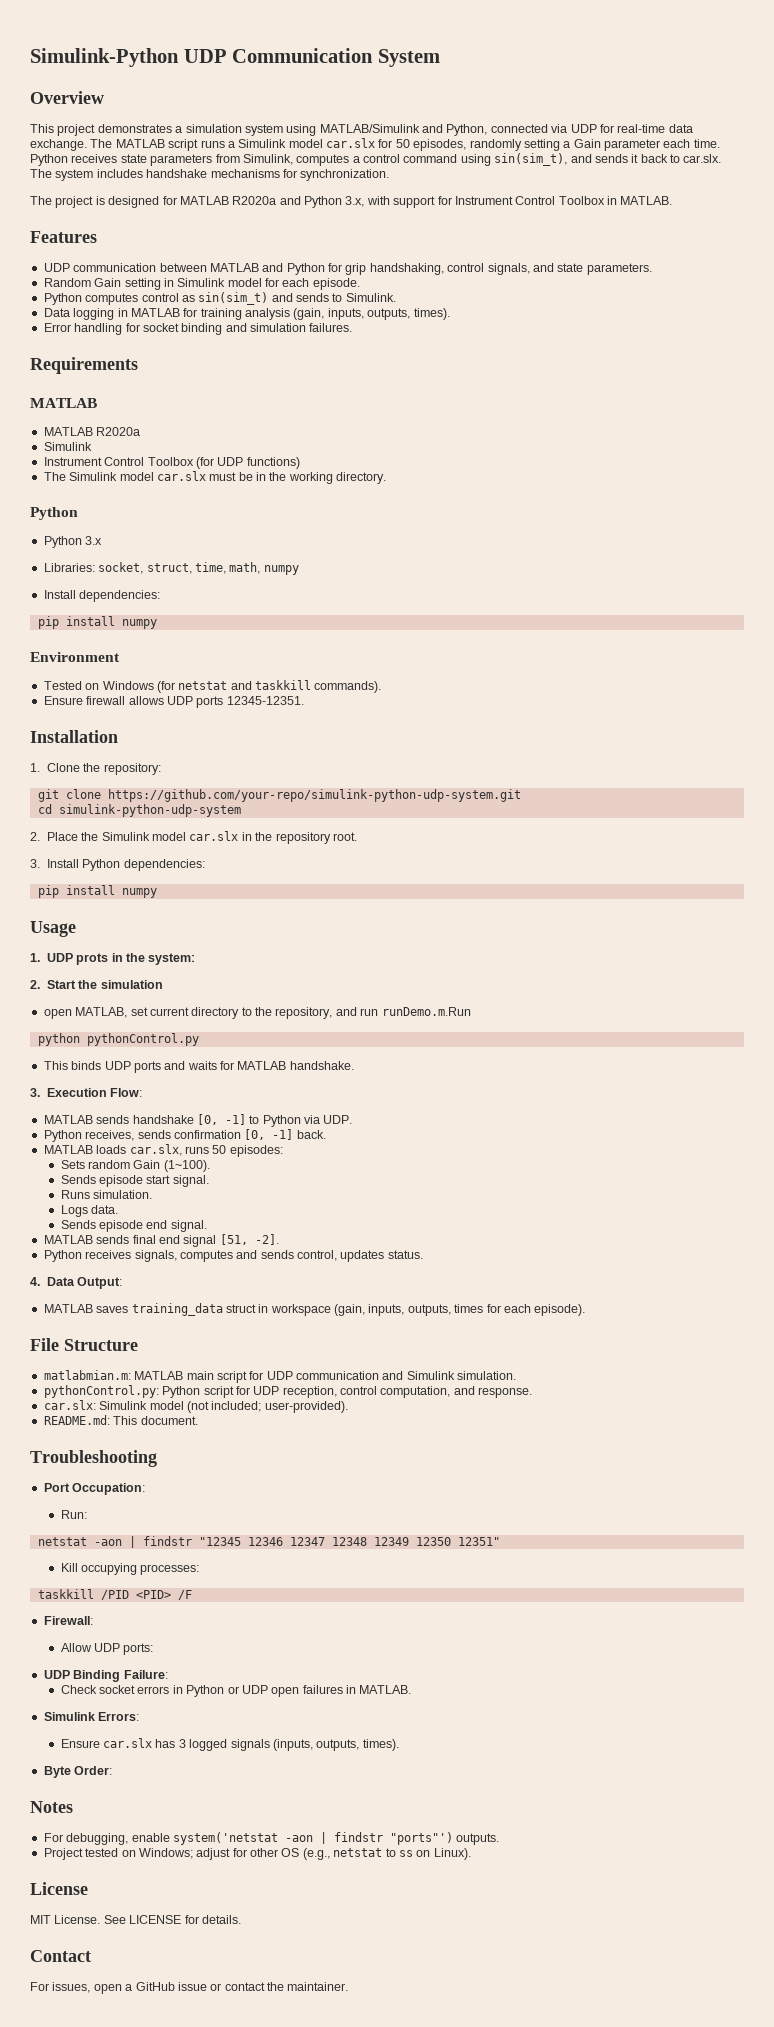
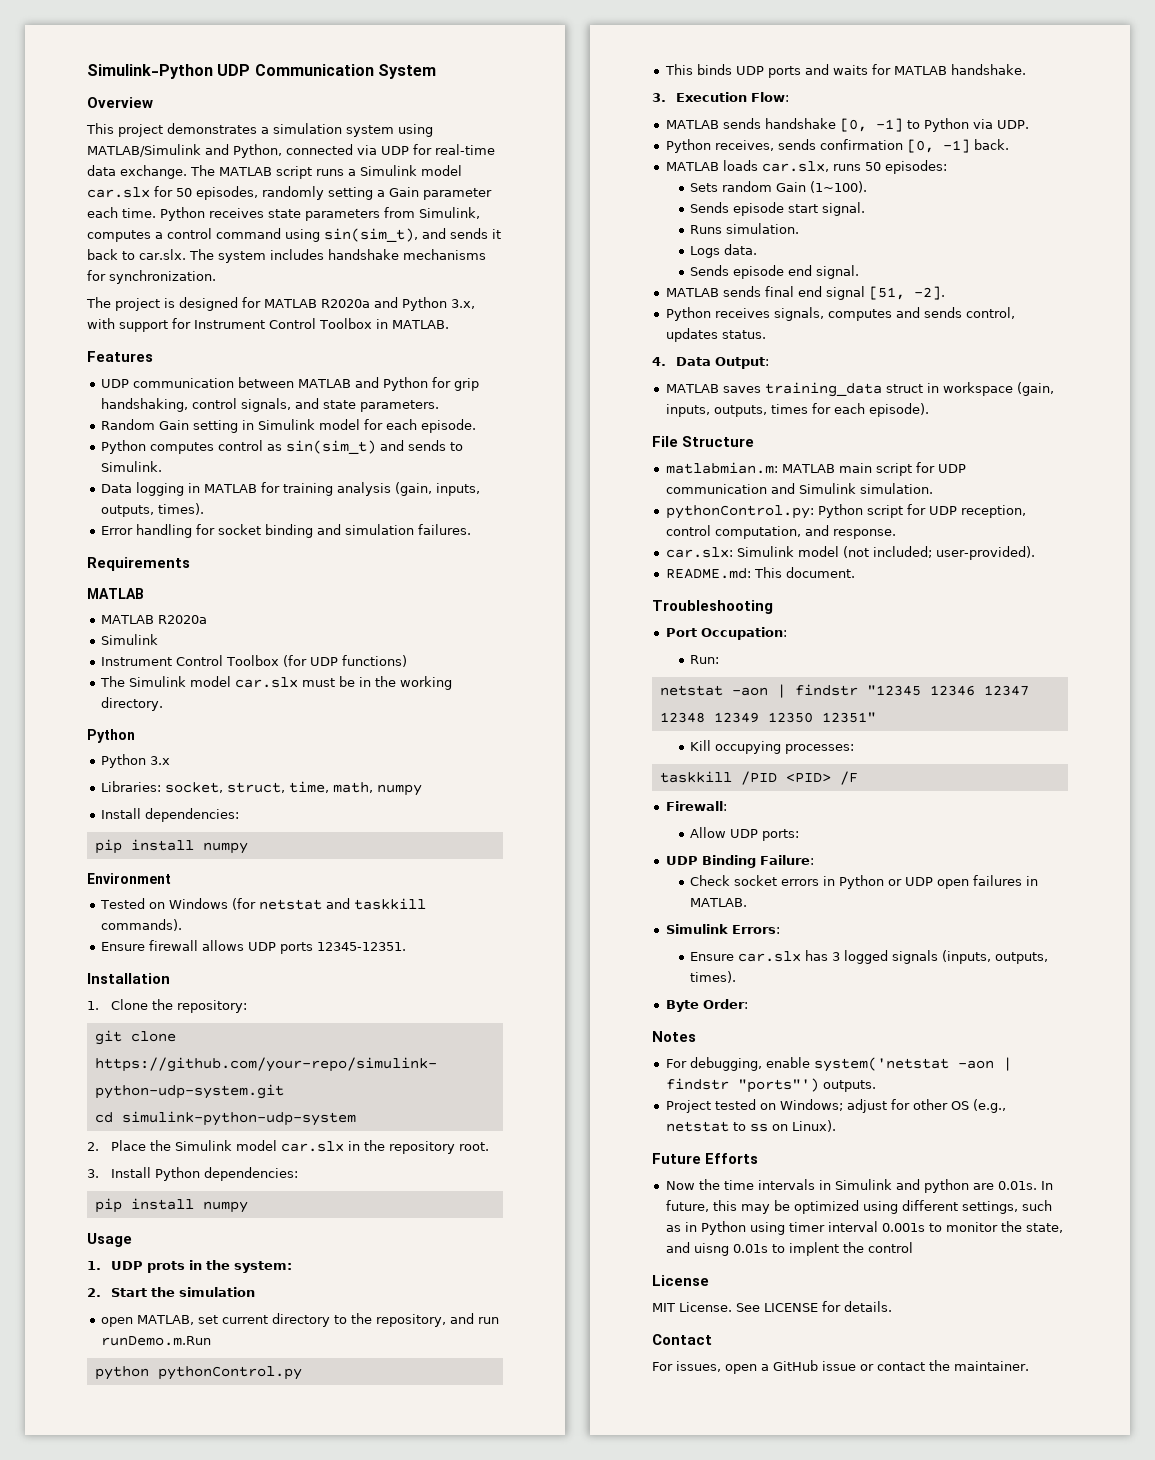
(471, 1854) none -> [652,1153,759,1164] [665,1179,1053,1193] [665,1200,1052,1214] [665,1221,1063,1235] [665,1242,913,1256] // Future Efforts // Now the time intervals in Simulink and python are 0.01s. In future, this may be optimized using different settings, such as in Python using timer interval 0.001s to monitor the state, and uisng 0.01s to implent the control

